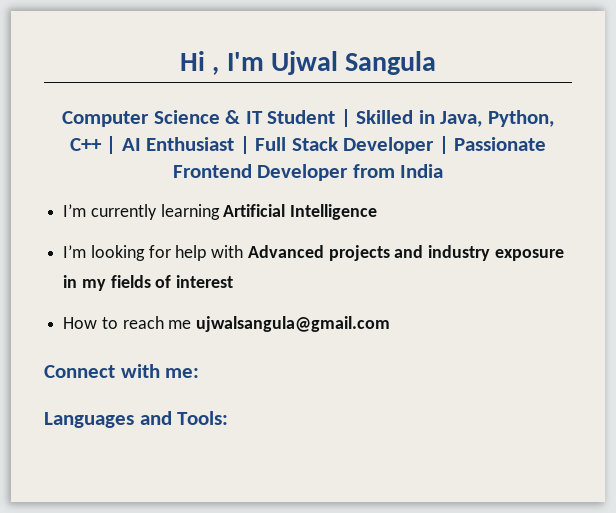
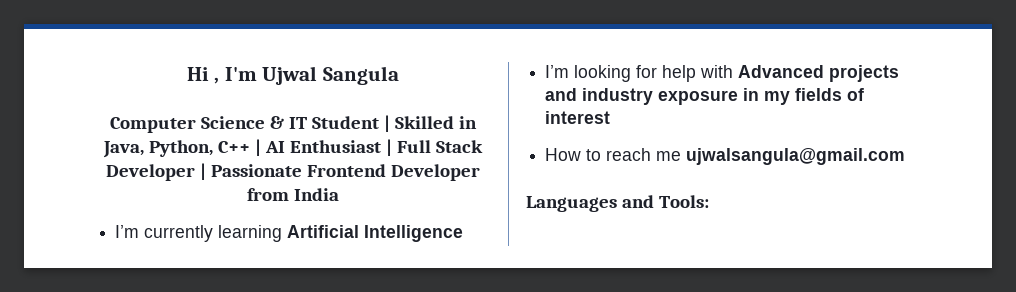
[44,364,200,378] // Connect with me: -> (906, 156) none

